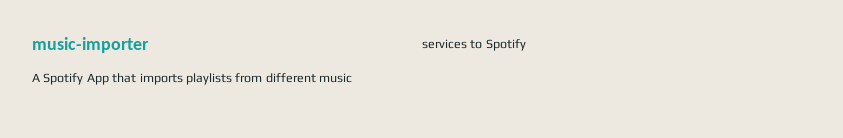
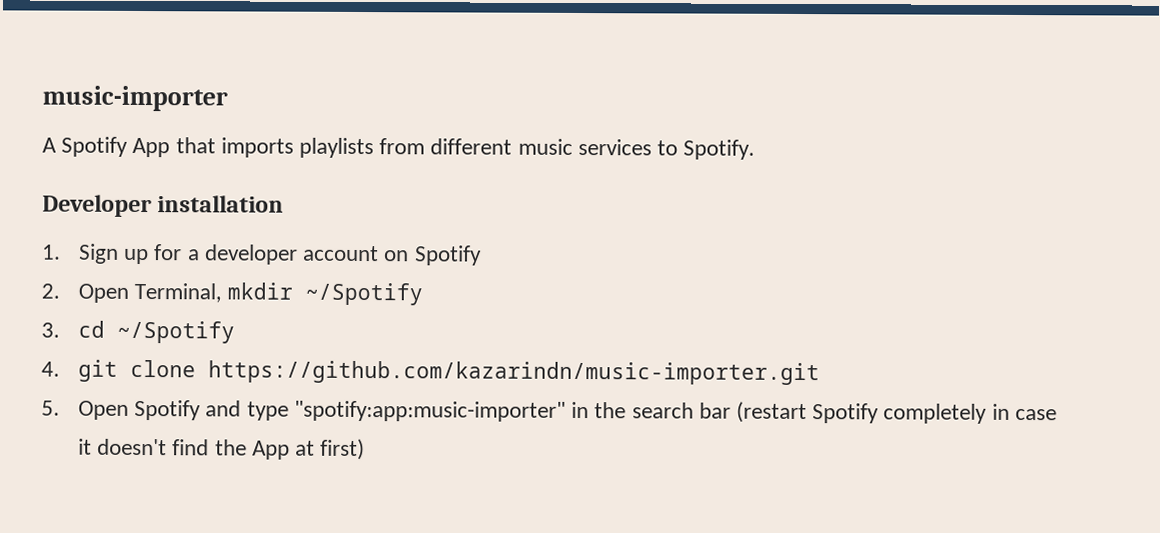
[485,39,526,51] Spotify -> [683,139,756,160] [42,194,285,218] [42,243,482,266] [41,282,424,306] [41,320,236,344] [41,359,821,386] [41,399,1057,424] [78,438,366,461] Spotify. // Developer installation // 1. Sign up for a developer account on Spotify // 2. Open Terminal, mkdir ~/Spotify // 3. cd ~/Spotify // 4. git clone https://github.com/kazarindn/music-importer.git // 5. Open Spotify and type "spotify:app:music-importer" in the search bar (restart Spotify completely in case it doesn't find the App at first)

